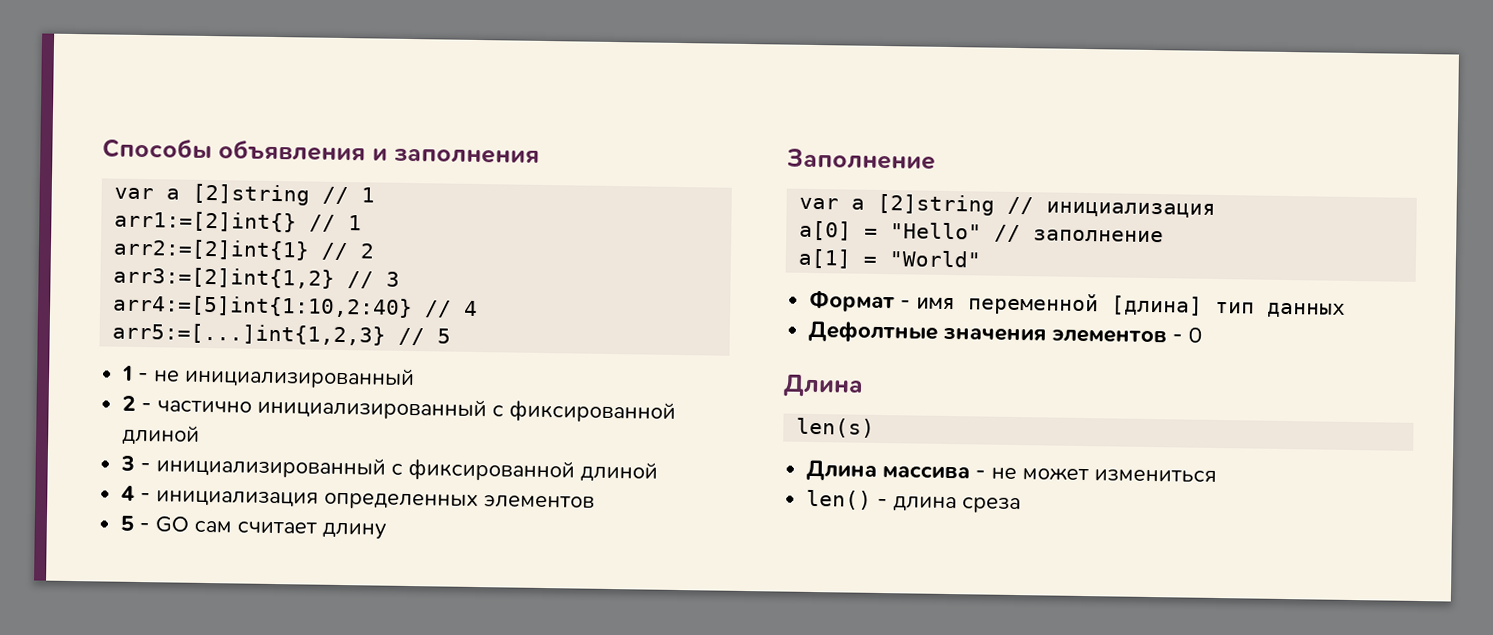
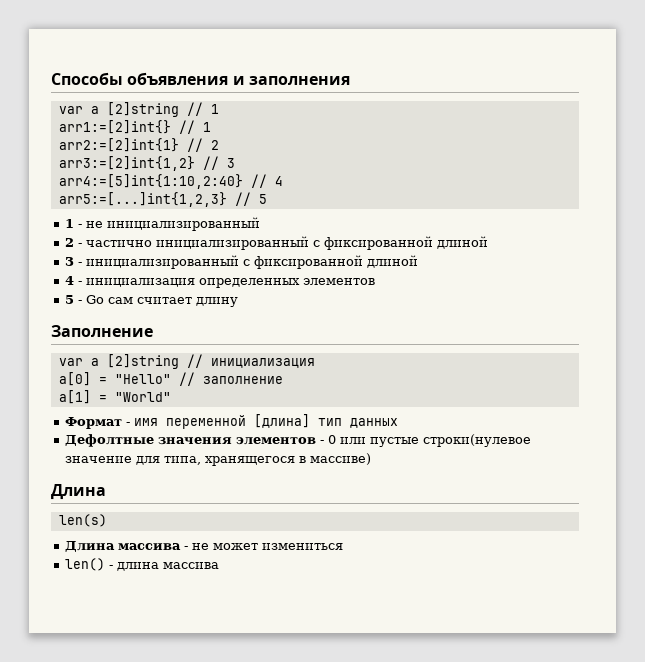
[155,516,190,533] GO -> [85,295,104,304] Go
(1203, 335) none -> [339,434,531,447] [64,453,371,466] или пустые строки(нулевое значение для типа, хранящегося в массиве)
[962,497,1022,514] среза -> [162,562,219,569] массива

